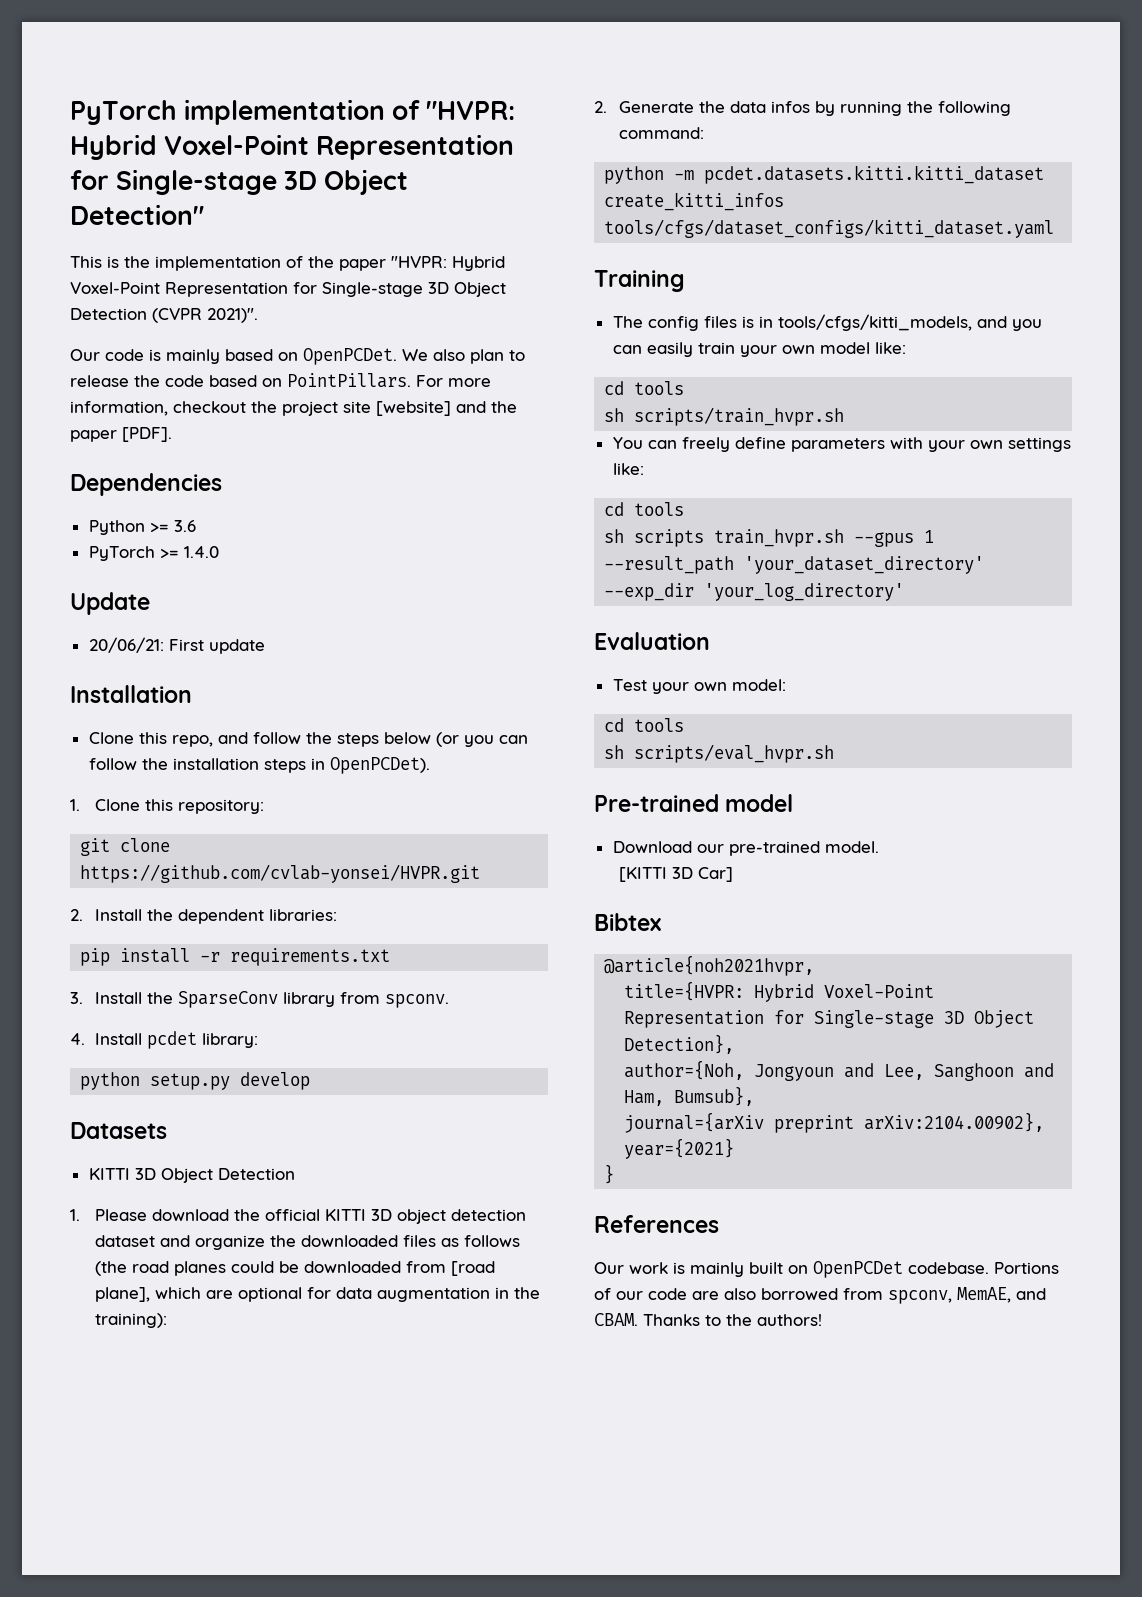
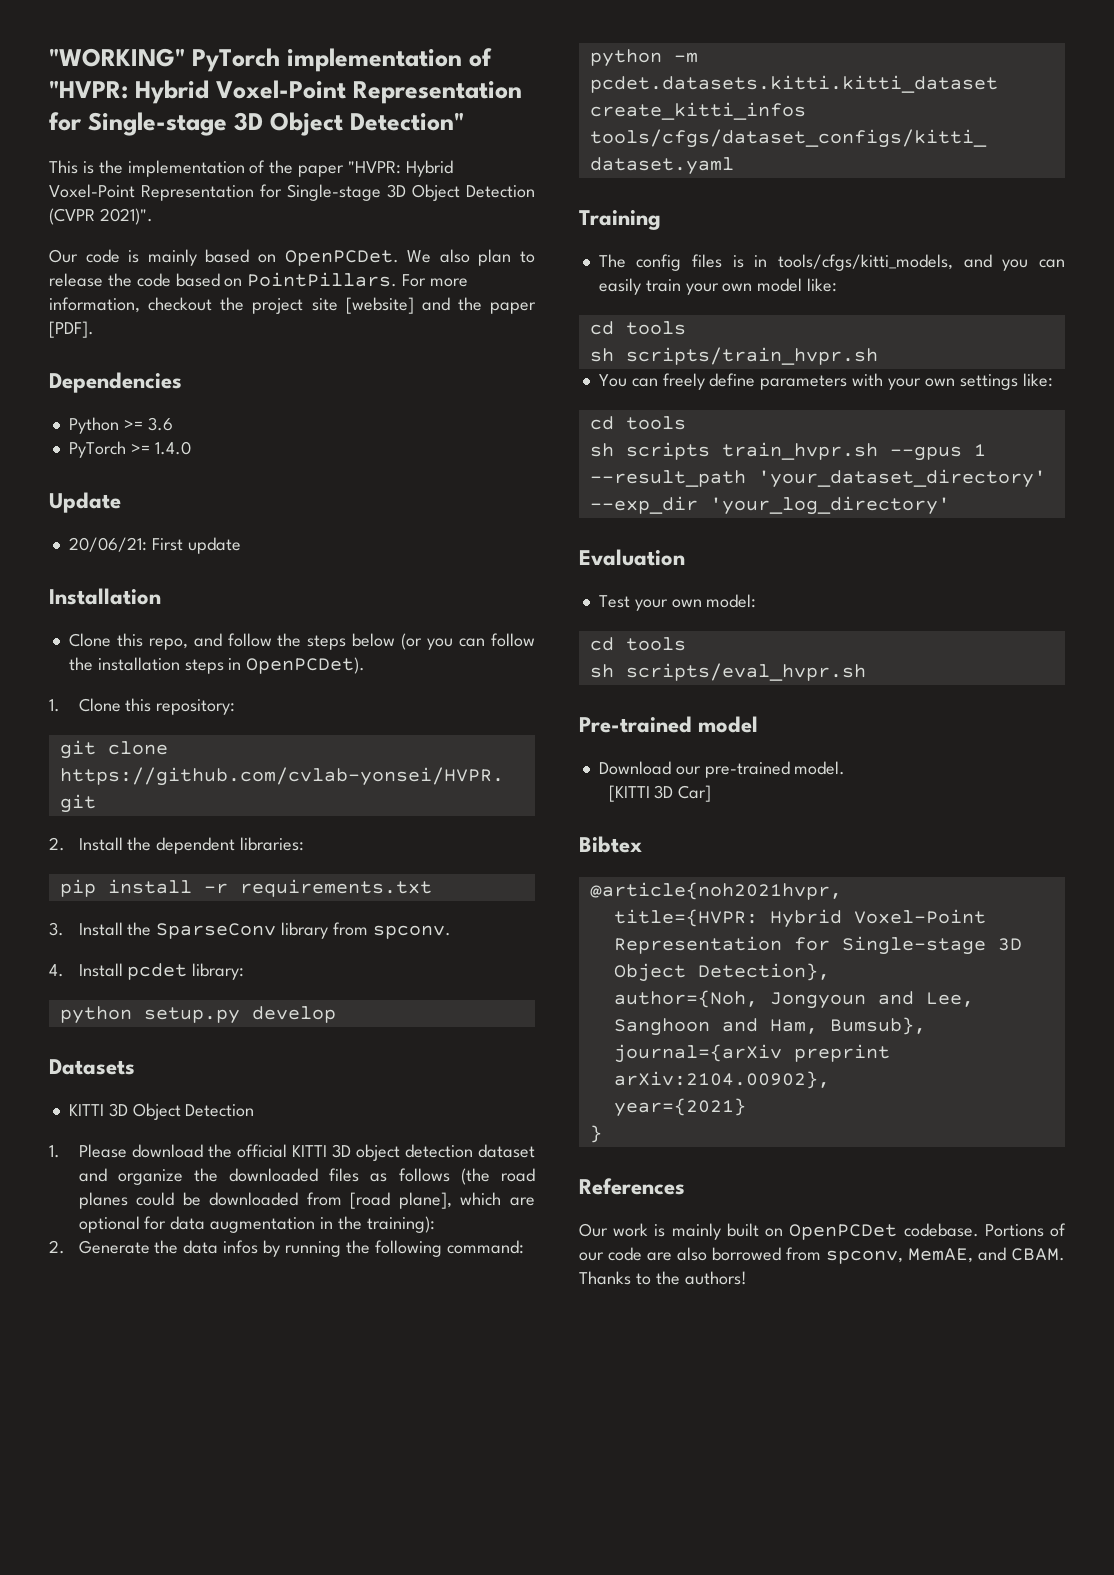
(70, 112) none -> [49,48,185,67] "WORKING"

